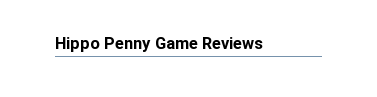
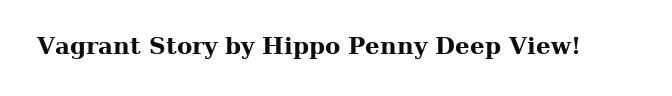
[55,37,264,52] Hippo Penny Game Reviews -> [36,37,581,59] Vagrant Story by Hippo Penny Deep View!

